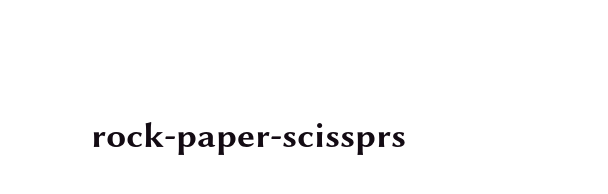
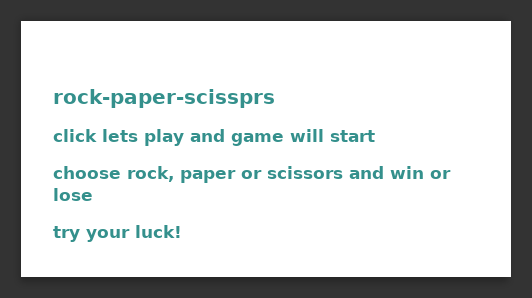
(406, 138) none -> [53,129,375,146] [53,166,451,183] [53,188,93,201] [53,225,182,242] // click lets play and game will start // choose rock, paper or scissors and win or lose // try your luck!

